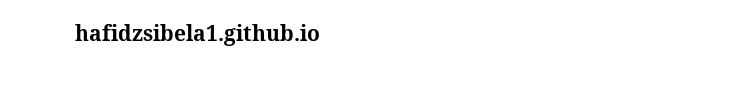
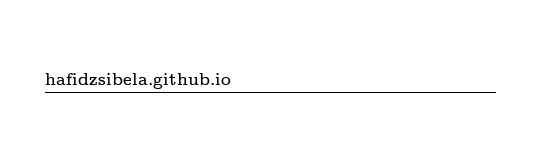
[75,24,320,46] hafidzsibela1.github.io -> [45,73,231,89] hafidzsibela.github.io

